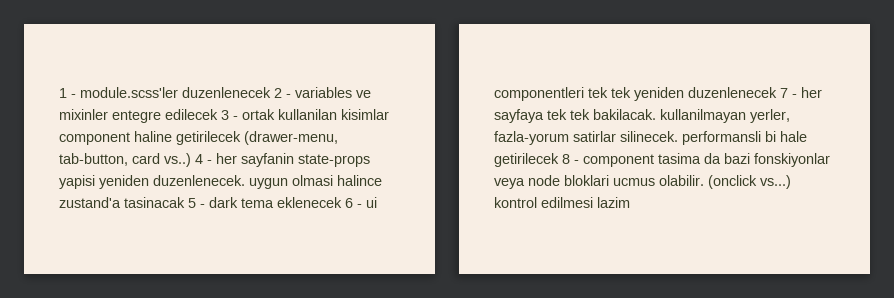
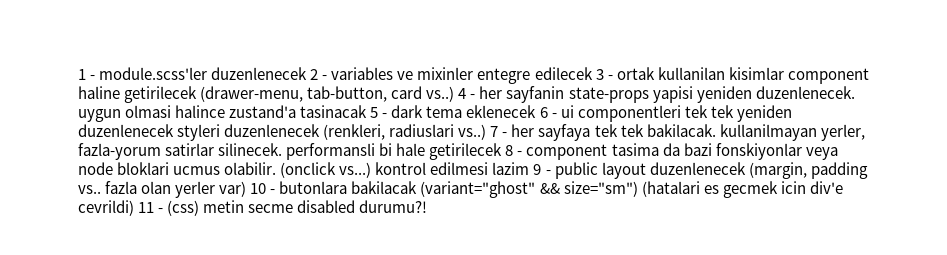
(777, 92) none -> [177,124,487,141] styleri duzenlenecek (renkleri, radiuslari vs..)
(630, 202) none -> [533,162,868,179] [78,181,843,198] [78,200,428,216] 9 - public layout duzenlenecek (margin, padding vs.. fazla olan yerler var) 10 - butonlara bakilacak (variant="ghost" && size="sm") (hatalari es gecmek icin div'e cevrildi) 11 - (css) metin secme disabled durumu?!

